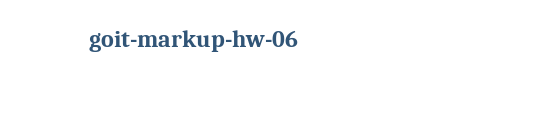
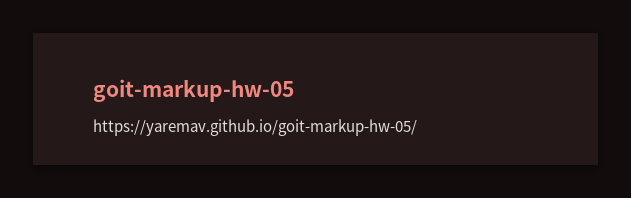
[89,30,298,52] goit-markup-hw-06 -> [93,79,294,102] [93,119,417,136] goit-markup-hw-05 // https://yaremav.github.io/goit-markup-hw-05/

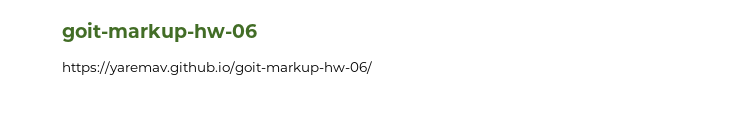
[93,79,294,102] [93,119,417,136] goit-markup-hw-05 // https://yaremav.github.io/goit-markup-hw-05/ -> [62,22,257,42] [62,61,372,75] goit-markup-hw-06 // https://yaremav.github.io/goit-markup-hw-06/

